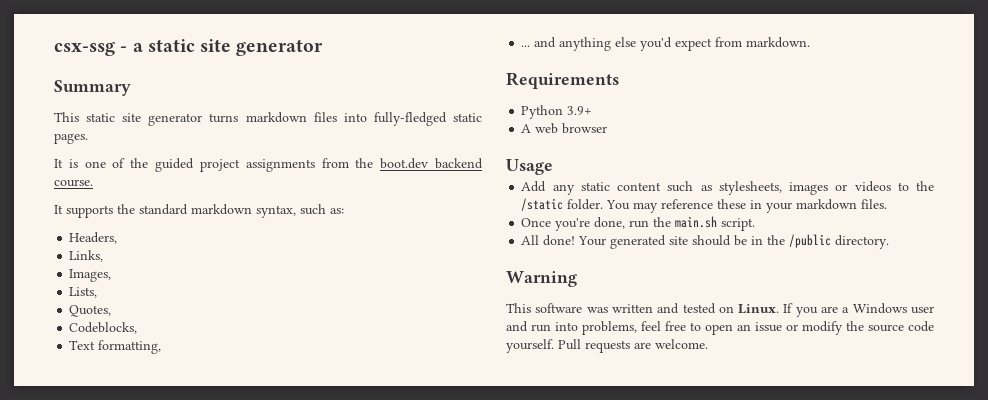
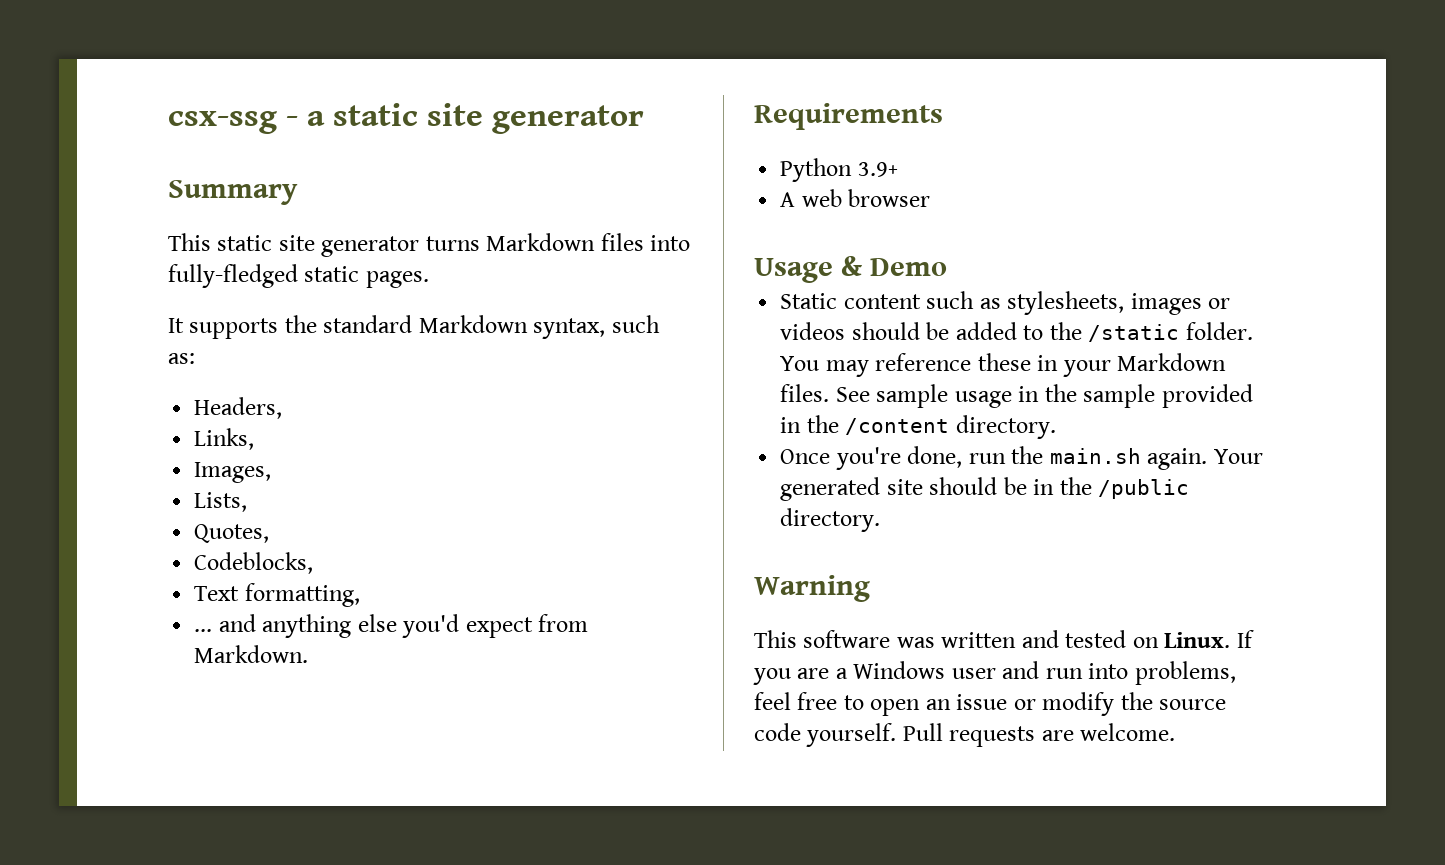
[245,112,307,123] markdown -> [486,233,596,251] Markdown
[54,158,483,172] [54,179,93,187] // It is one of the guided project assignments from the boot.dev backend course. -> (429, 279) none
[191,204,252,215] markdown -> [418,315,528,333] Markdown
[746,37,811,48] markdown. -> [194,645,309,663] Markdown.
[521,181,610,195] // Add any static -> [841,256,948,276] [780,293,838,309] & Demo // Static
(891, 186) none -> [851,322,1017,340] should be added
[796,199,858,210] markdown -> [1117,353,1227,371] Markdown
(888, 204) none -> [835,384,1253,408] [780,415,1056,439] See sample usage in the sample provided in the /content directory.
[721,218,756,231] [521,235,576,246] script. // All done! -> [1147,448,1208,470] again.

